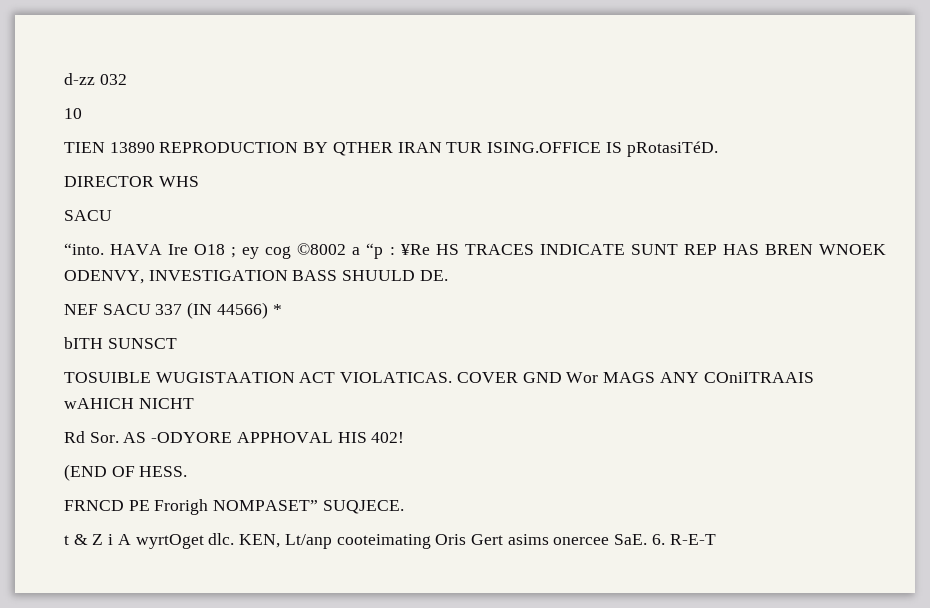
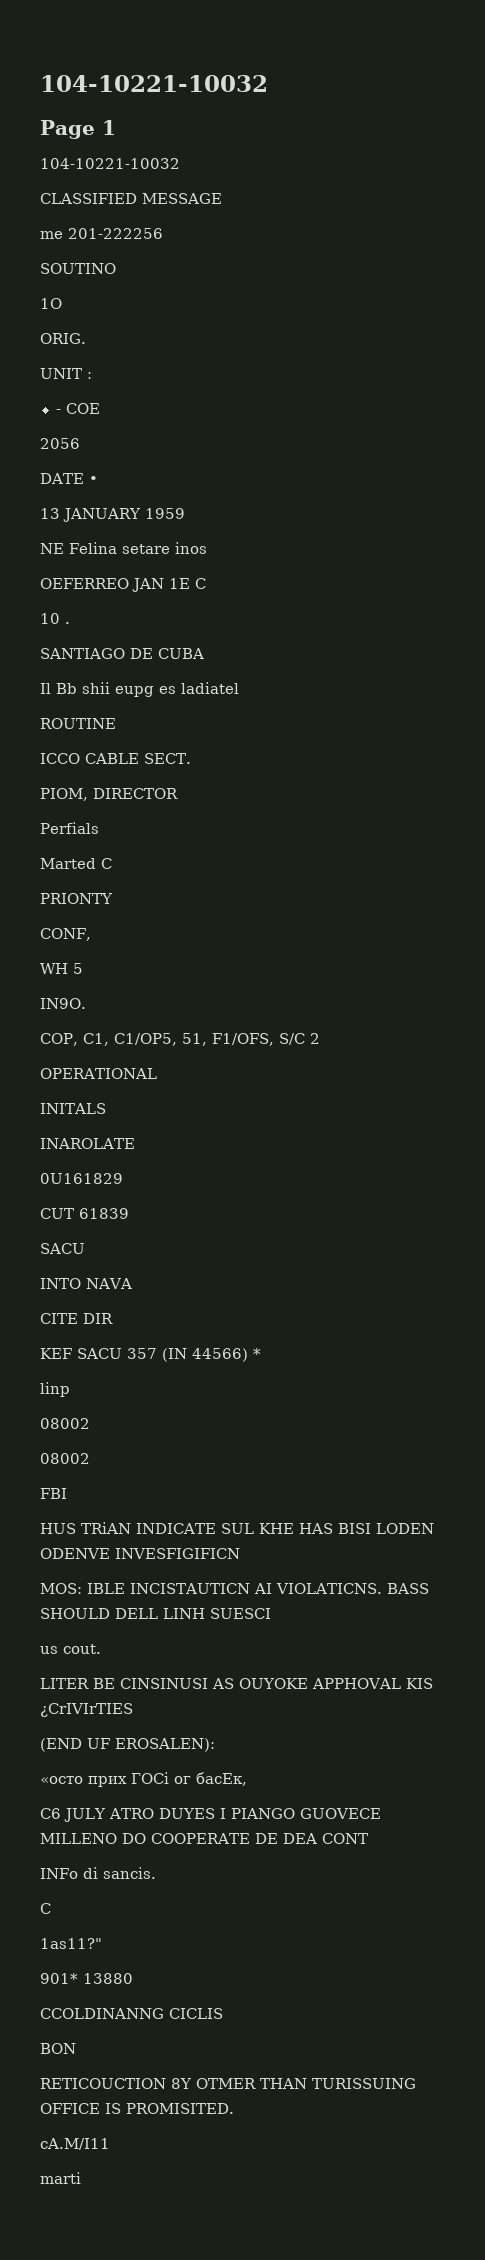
[64,73,127,85] [64,108,82,119] [64,141,718,157] [64,176,199,187] [64,210,112,221] [64,243,887,259] [64,270,448,284] [64,302,282,319] [64,337,177,349] [64,372,814,383] [64,398,194,409] [64,431,405,443] [64,464,188,481] [64,499,404,515] [64,533,716,549] d-zz 032 // 10 // TIEN 13890 REPRODUCTION BY QTHER IRAN TUR ISING.OFFICE IS pRotasiTéD. // DIRECTOR WHS // SACU // “into. HAVA Ire O18 ; ey cog ©8002 a “p : ¥Re HS TRACES INDICATE SUNT REP HAS BREN WNOEK ODENVY, INVESTIGATION BASS SHUULD DE. // NEF SACU 337 (IN 44566) * // bITH SUNSCT // TOSUIBLE WUGISTAATION ACT VIOLATICAS. COVER GND Wor MAGS ANY COniITRAAIS wAHICH NICHT // Rd Sor. AS -ODYORE APPHOVAL HIS 402! // (END OF HESS. // FRNCD PE Frorigh NOMPASET” SUQJECE. // t & Z i A wyrtOget dlc. KEN, Lt/anp cooteimating Oris Gert asims onercee SaE. 6. R-E-T -> [40,75,268,92] [40,120,116,139] [40,158,180,169] [40,193,222,204] [40,228,163,239] [40,263,116,274] [40,298,62,309] [40,333,86,344] [40,368,92,379] [55,403,100,414] [40,438,80,449] [40,473,98,484] [40,508,185,522] [40,542,207,554] [40,578,206,592] [40,613,70,624] [40,648,204,659] [40,682,239,697] [40,718,116,729] [40,753,191,764] [40,788,178,801] [40,822,99,834] [40,858,112,869] [40,893,113,904] [40,928,91,941] [40,963,83,974] [40,998,86,1009] [40,1033,320,1046] [40,1068,157,1079] [40,1103,106,1114] [40,1138,135,1149] [40,1173,123,1184] [40,1208,129,1219] [40,1243,85,1254] [40,1278,132,1289] [40,1313,113,1324] [40,1348,261,1362] [40,1382,70,1397] [40,1418,90,1429] [40,1453,90,1464] [40,1488,67,1499] [40,1522,434,1534] [40,1548,240,1559] [40,1583,429,1594] [40,1608,271,1619] [40,1644,101,1654] [40,1678,433,1689] [40,1703,133,1717] [40,1738,215,1752] [40,1772,247,1787] [40,1808,381,1822] [40,1833,368,1844] [40,1867,156,1879] [40,1903,51,1914] [40,1938,102,1949] [40,1973,133,1984] [40,2008,223,2019] [40,2043,76,2054] [40,2078,416,2089] [40,2103,234,2114] [40,2138,110,2150] [40,2172,81,2184] 104-10221-10032 // Page 1 // 104-10221-10032 // CLASSIFIED MESSAGE // me 201-222256 // SOUTINO // 1O // ORIG. // UNIT : // - COE // 2056 // DATE • // 13 JANUARY 1959 // NE Felina setare inos // OEFERREO JAN 1E C // 10 . // SANTIAGO DE CUBA // Il Bb shii eupg es ladiatel // ROUTINE // ICCO CABLE SECT. // PIOM, DIRECTOR // Perfials // Marted C // PRIONTY // CONF, // WH 5 // IN9O. // COP, C1, C1/OP5, 51, F1/OFS, S/C 2 // OPERATIONAL // INITALS // INAROLATE // 0U161829 // CUT 61839 // SACU // INTO NAVA // CITE DIR // KEF SACU 357 (IN 44566) * // linp // 08002 // 08002 // FBI // HUS TRiAN INDICATE SUL KHE HAS BISI LODEN ODENVE INVESFIGIFICN // MOS: IBLE INCISTAUTICN AI VIOLATICNS. BASS SHOULD DELL LINH SUESCI // us cout. // LITER BE CINSINUSI AS OUYOKE APPHOVAL KIS ¿CrIVIrTIES // (END UF EROSALEN): // «осто прих ГОСі ог басЕк, // C6 JULY ATRO DUYES I PIANGO GUOVECE MILLENO DO COOPERATE DE DEA CONT // INFo di sancis. // C // 1as11?" // 901* 13880 // CCOLDINANNG CICLIS // BON // RETICOUCTION 8Y OTMER THAN TURISSUING OFFICE IS PROMISITED. // сA.M/I11 // marti

